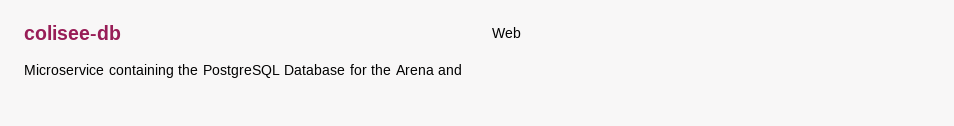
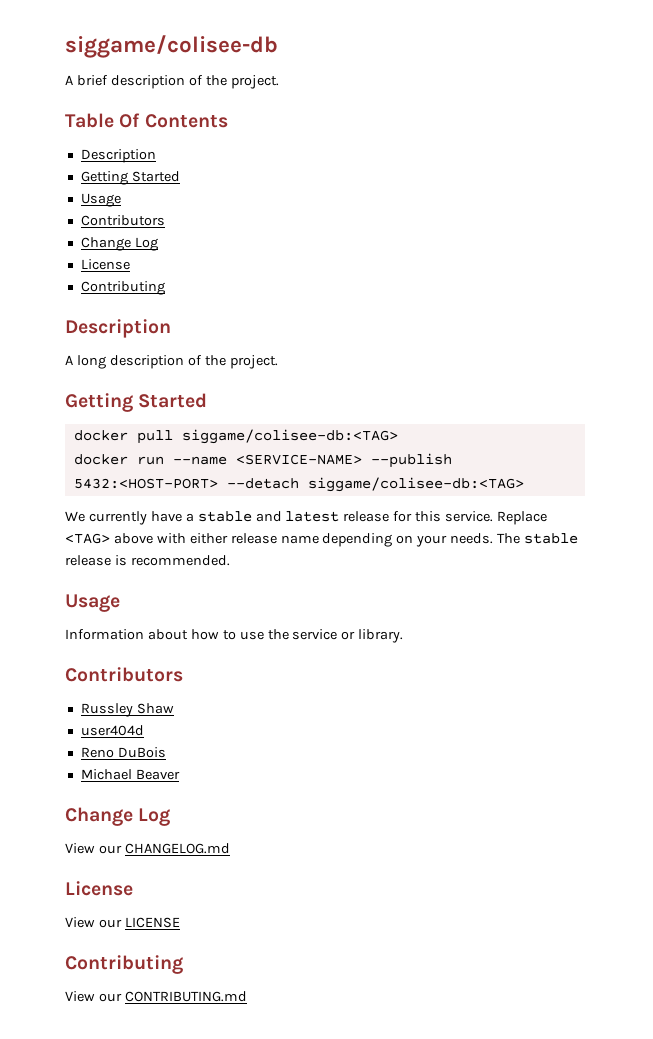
[24,25,121,40] [24,64,462,78] [492,27,521,38] colisee-db // Microservice containing the PostgreSQL Database for the Arena and Web -> [65,35,278,58] [65,75,279,89] [65,113,228,128] [80,149,156,163] [80,171,180,185] [80,193,121,207] [80,215,165,226] [80,237,158,251] [80,259,130,270] [80,281,165,295] [65,319,171,338] [65,355,278,369] [65,393,208,412] [73,429,398,444] [73,453,452,468] [73,477,524,492] [65,511,548,525] [65,533,579,547] [65,555,230,566] [65,594,120,612] [65,629,404,643] [65,667,183,682] [80,703,174,717] [80,725,144,736] [80,747,166,758] [80,769,180,780] [65,807,171,826] [65,843,230,854] [65,881,133,896] [65,917,180,928] [65,955,183,974] [65,991,247,1002] siggame/colisee-db // A brief description of the project. // Table Of Contents // Description // Getting Started // Usage // Contributors // Change Log // License // Contributing // Description // A long description of the project. // Getting Started // docker pull siggame/colisee-db:<TAG> // docker run --name <SERVICE-NAME> --publish 5432:<HOST-PORT> --detach siggame/colisee-db:<TAG> // We currently have a stable and latest release for this service. Replace <TAG> above with either release name depending on your needs. The stable release is recommended. // Usage // Information about how to use the service or library. // Contributors // Russley Shaw // user404d // Reno DuBois // Michael Beaver // Change Log // View our CHANGELOG.md // License // View our LICENSE // Contributing // View our CONTRIBUTING.md

